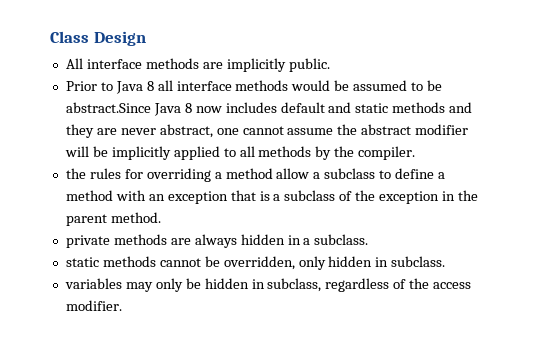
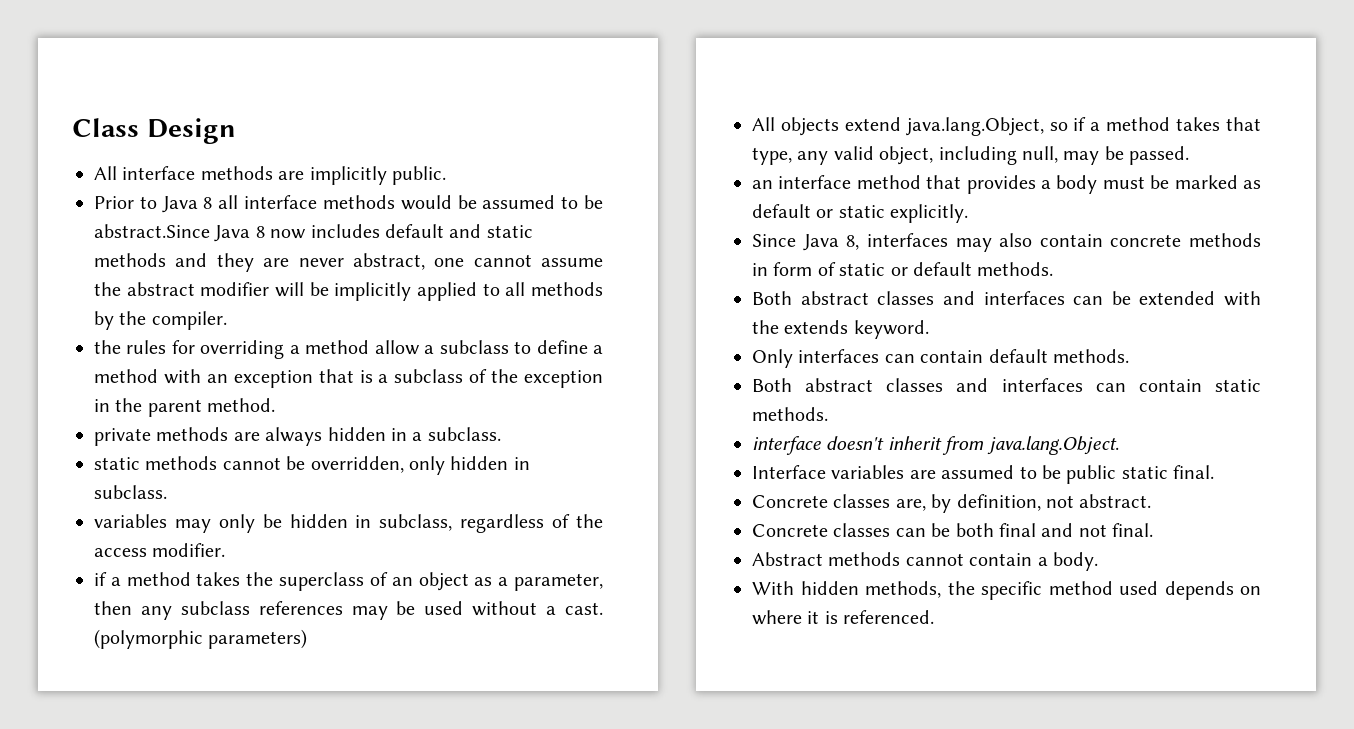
(122, 305) none -> [94,572,603,591] [94,601,604,620] [94,629,308,649] [752,117,1261,136] [752,146,1190,165] [752,175,1261,194] [752,204,969,223] [752,233,1261,252] [752,262,1054,276] [752,291,1261,306] [752,320,929,339] [752,349,1129,368] [752,378,1261,392] [752,407,828,421] [752,436,1119,455] [752,465,1215,484] [752,494,1152,513] [752,523,1154,537] [752,552,1098,571] [752,581,1261,600] [752,610,935,625] // if a method takes the superclass of an object as a parameter, then any subclass references may be used without a cast. (polymorphic parameters) // All objects extend java.lang.Object, so if a method takes that type, any valid object, including null, may be passed. // an interface method that provides a body must be marked as default or static explicitly. // Since Java 8, interfaces may also contain concrete methods in form of static or default methods. // Both abstract classes and interfaces can be extended with the extends keyword. // Only interfaces can contain default methods. // Both abstract classes and interfaces can contain static methods. // interface doesn't inherit from java.lang.Object. // Interface variables are assumed to be public static final. // Concrete classes are, by definition, not abstract. // Concrete classes can be both final and not final. // Abstract methods cannot contain a body. // With hidden methods, the specific method used depends on where it is referenced.

